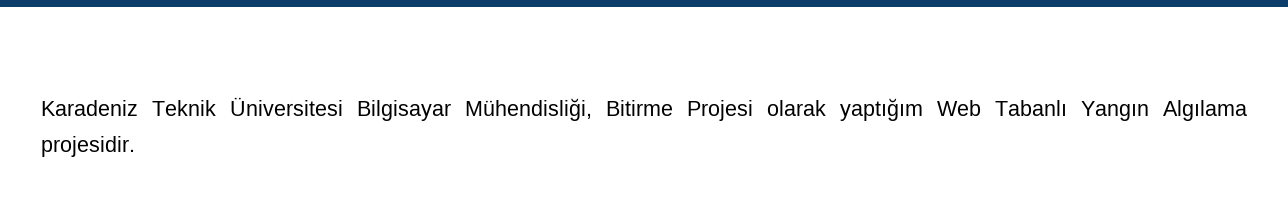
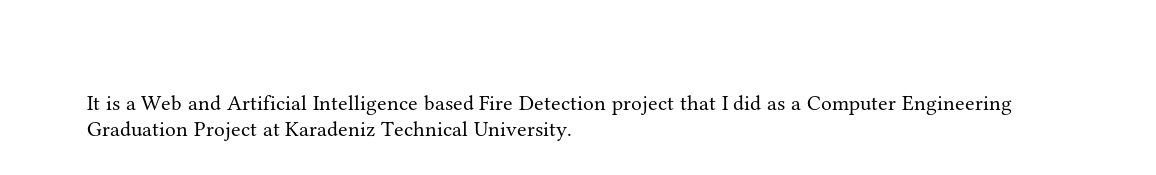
[41,97,1247,121] [41,136,135,157] Karadeniz Teknik Üniversitesi Bilgisayar Mühendisliği, Bitirme Projesi olarak yaptığım Web Tabanlı Yangın Algılama projesidir. -> [87,95,1012,115] [87,121,573,141] It is a Web and Artificial Intelligence based Fire Detection project that I did as a Computer Engineering Graduation Project at Karadeniz Technical University.

